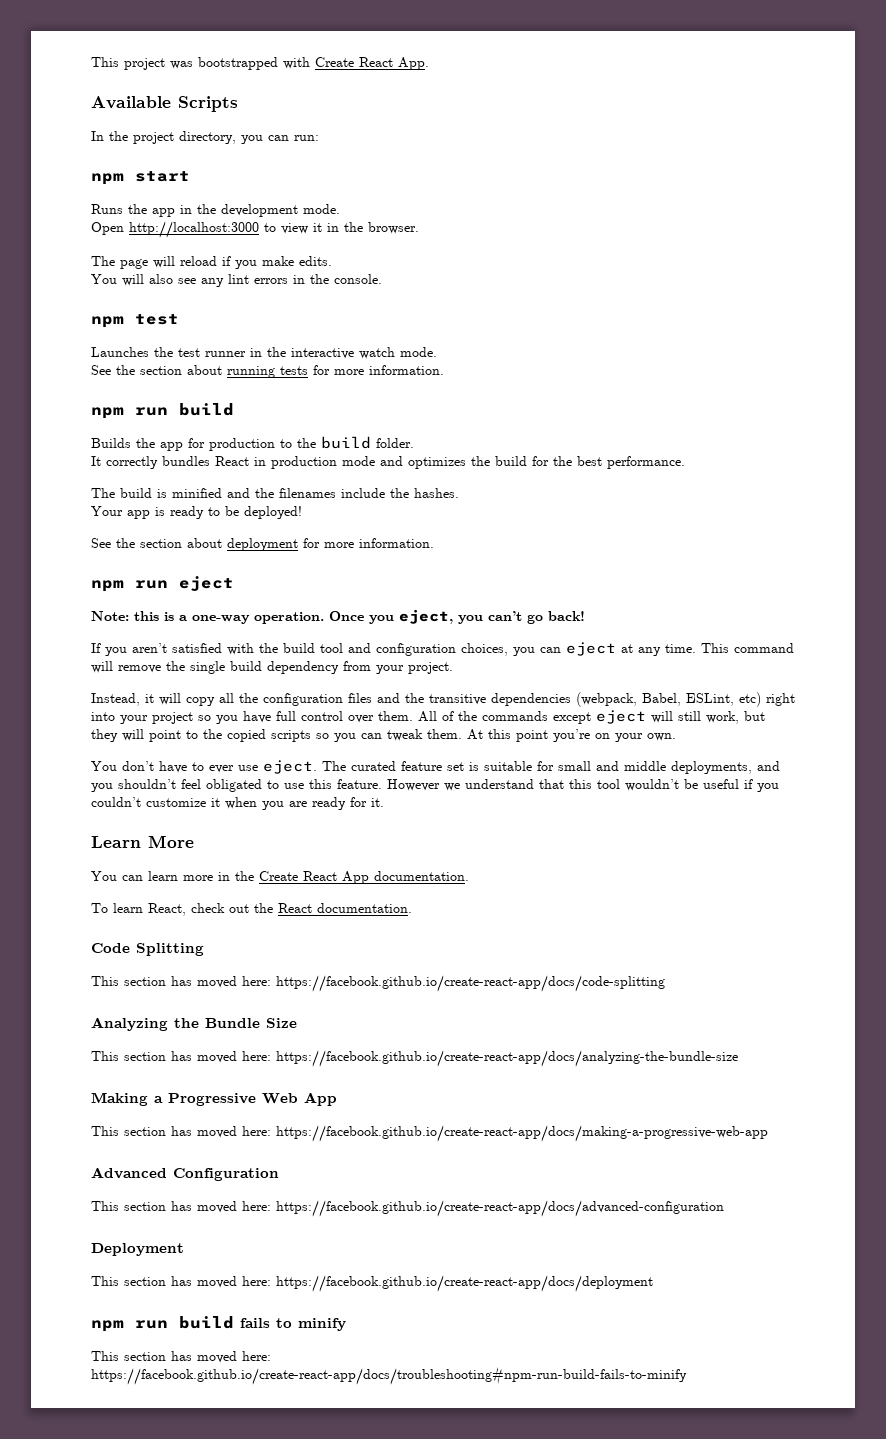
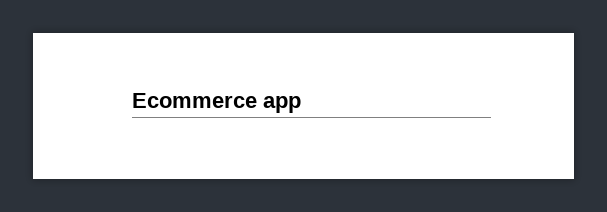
[91,57,429,70] [91,96,238,112] [91,131,319,144] [91,171,190,185] [91,204,340,217] [91,221,419,238] [91,256,332,269] [91,274,382,287] [91,314,179,328] [91,347,437,359] [91,365,444,378] [91,403,234,419] [91,436,414,451] [91,456,685,469] [91,488,459,498] [91,506,302,519] [91,538,434,551] [91,576,234,592] [91,609,585,624] [91,642,794,656] [91,661,453,674] [91,692,795,707] [91,710,765,724] [91,729,676,742] [91,760,780,774] [91,779,779,792] [91,797,384,810] [91,835,194,848] [91,871,469,884] [91,903,412,916] [91,943,204,956] [91,975,665,992] [91,1017,297,1031] [91,1050,738,1067] [91,1092,337,1106] [91,1125,768,1142] [91,1167,279,1181] [91,1200,724,1217] [91,1243,184,1256] [91,1275,653,1292] [91,1316,346,1332] [91,1351,271,1363] [91,1367,687,1385] This project was bootstrapped with Create React App. // Available Scripts // In the project directory, you can run: // npm start // Runs the app in the development mode. // Open http://localhost:3000 to view it in the browser. // The page will reload if you make edits. // You will also see any lint errors in the console. // npm test // Launches the test runner in the interactive watch mode. // See the section about running tests for more information. // npm run build // Builds the app for production to the build folder. // It correctly bundles React in production mode and optimizes the build for the best performance. // The build is minified and the filenames include the hashes. // Your app is ready to be deployed! // See the section about deployment for more information. // npm run eject // Note: this is a one-way operation. Once you eject, you can’t go back! // If you aren’t satisfied with the build tool and configuration choices, you can eject at any time. This command will remove the single build dependency from your project. // Instead, it will copy all the configuration files and the transitive dependencies (webpack, Babel, ESLint, etc) right into your project so you have full control over them. All of the commands except eject will still work, but they will point to the copied scripts so you can tweak them. At this point you’re on your own. // You don’t have to ever use eject. The curated feature set is suitable for small and middle deployments, and you shouldn’t feel obligated to use this feature. However we understand that this tool wouldn’t be useful if you couldn’t customize it when you are ready for it. // Learn More // You can learn more in the Create React App documentation. // To learn React, check out the React documentation. // Code Splitting // This section has moved here: https://facebook.github.io/create-react-app/docs/code-splitting // Analyzing the Bundle Size // This section has moved here: https://facebook.github.io/create-react-app/docs/analyzing-the-bundle-size // Making a Progressive Web App // This section has moved here: https://facebook.github.io/create-react-app/docs/making-a-progressive-web-app // Advanced Configuration // This section has moved here: https://facebook.github.io/create-react-app/docs/advanced-configuration // Deployment // This section has moved here: https://facebook.github.io/create-react-app/docs/deployment // npm run build fails to minify // This section has moved here: https://facebook.github.io/create-react-app/docs/troubleshooting#npm-run-build-fails-to-minify -> [132,93,301,113] Ecommerce app

